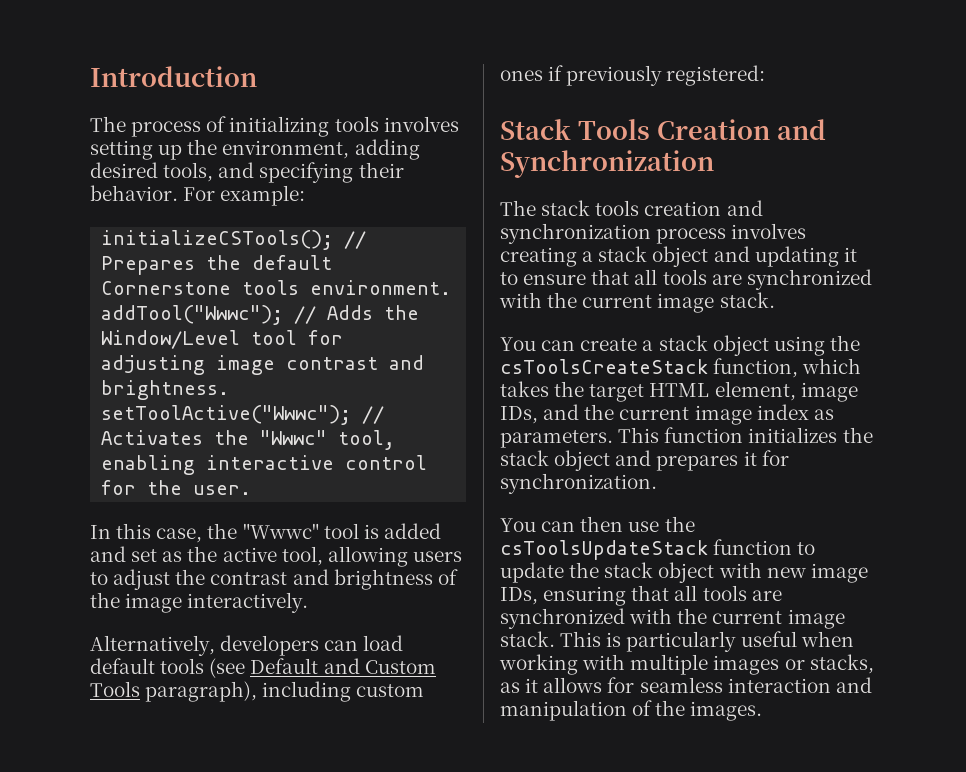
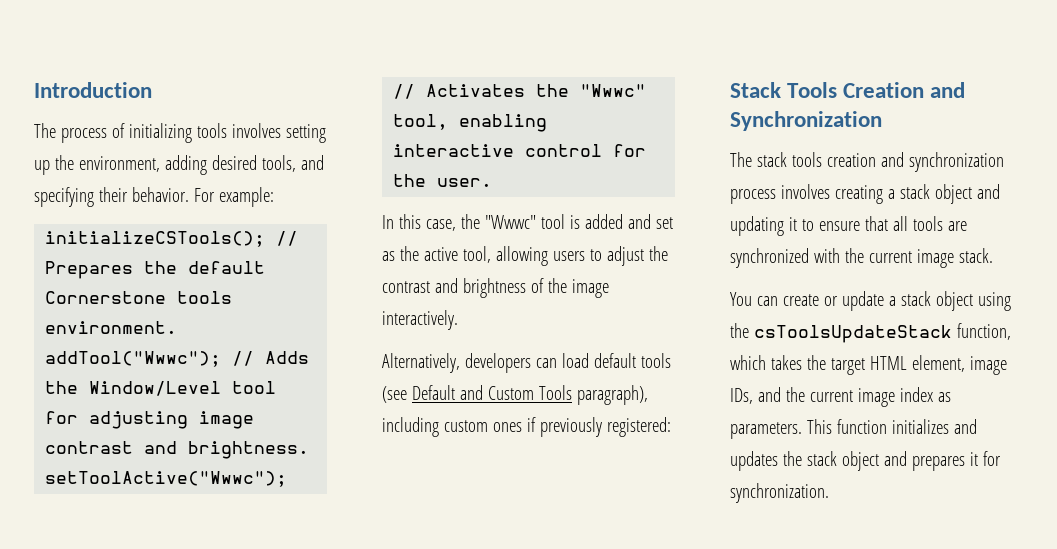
(638, 344) none -> [823,291,884,311] or update
[500,359,708,374] csToolsCreateStack -> [753,325,952,343] csToolsUpdateStack
(838, 435) none -> [953,419,977,434] [730,451,778,471] and updates
[500,516,695,532] [500,539,816,560] [500,562,868,583] [500,585,782,606] [500,608,845,629] [500,631,854,652] [499,654,874,675] [500,677,872,693] [500,700,763,721] // You can then use the csToolsUpdateStack function to update the stack object with new image IDs, ensuring that all tools are synchronized with the current image stack. This is particularly useful when working with multiple images or stacks, as it allows for seamless interaction and manipulation of the images. -> (829, 493) none

